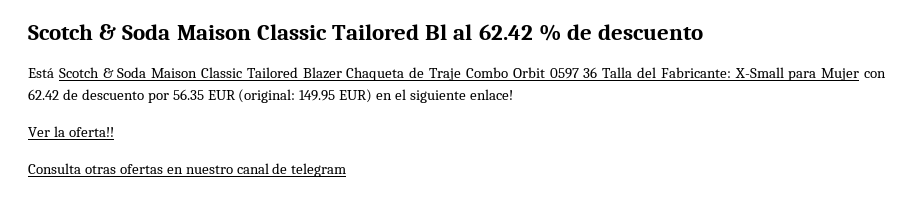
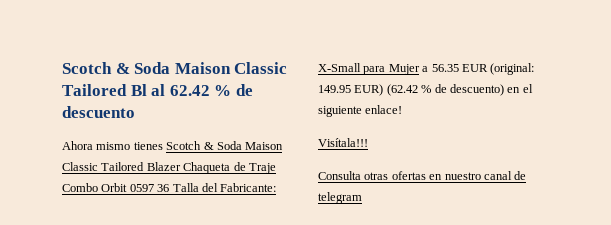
[28,68,54,78] Está -> [62,141,163,150] Ahora mismo tienes
[864,71,887,78] [28,89,169,103] con 62.42 de descuento por -> [422,66,429,72] a
(373, 96) none -> [386,84,504,96] (62.42 % de descuento)
[28,126,114,137] Ver la oferta!! -> [318,138,368,147] Visítala!!!

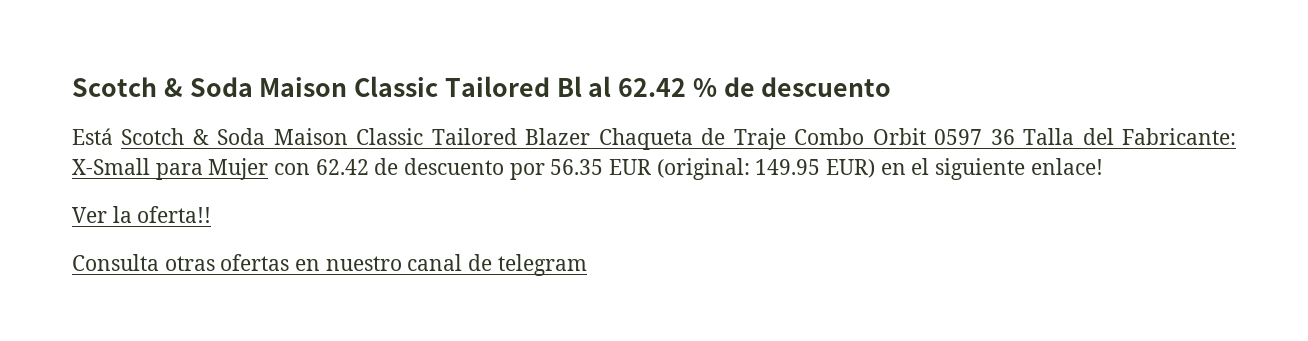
[62,141,163,150] Ahora mismo tienes -> [72,128,113,145] Está
[422,66,429,72] a -> [274,158,545,180] con 62.42 de descuento por
[386,84,504,96] (62.42 % de descuento) -> (876, 168) none
[318,138,368,147] Visítala!!! -> [72,206,212,223] Ver la oferta!!

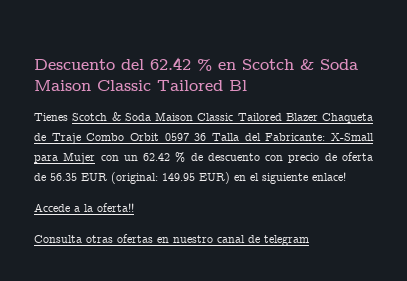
(72, 87) none -> [34,57,236,71] Descuento del 62.42 % en
[588,76,892,97] [72,128,113,145] al 62.42 % de descuento // Está -> [34,113,68,121] // Tienes
[315,158,545,180] 62.42 de descuento por -> [123,152,373,163] [34,173,46,181] un 62.42 % de descuento con precio de oferta de
[72,207,107,223] Ver -> [34,203,80,212] Accede a

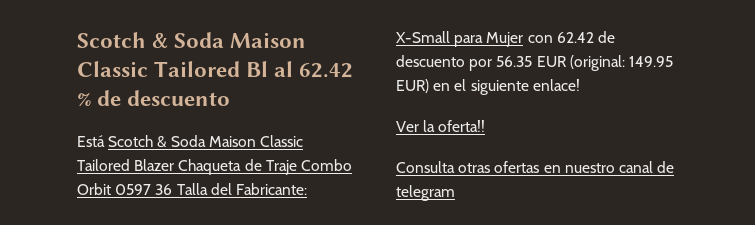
[34,57,236,71] Descuento del 62.42 % en -> (77, 40) none
[34,113,68,121] // Tienes -> [274,61,354,78] [77,90,231,106] [77,135,105,147] al 62.42 % de descuento // Está
[123,152,373,163] [34,173,46,181] un 62.42 % de descuento con precio de oferta de -> [556,31,615,43] [396,55,493,71] 62.42 de descuento por
[34,203,80,212] Accede a -> [396,121,419,132] Ver

